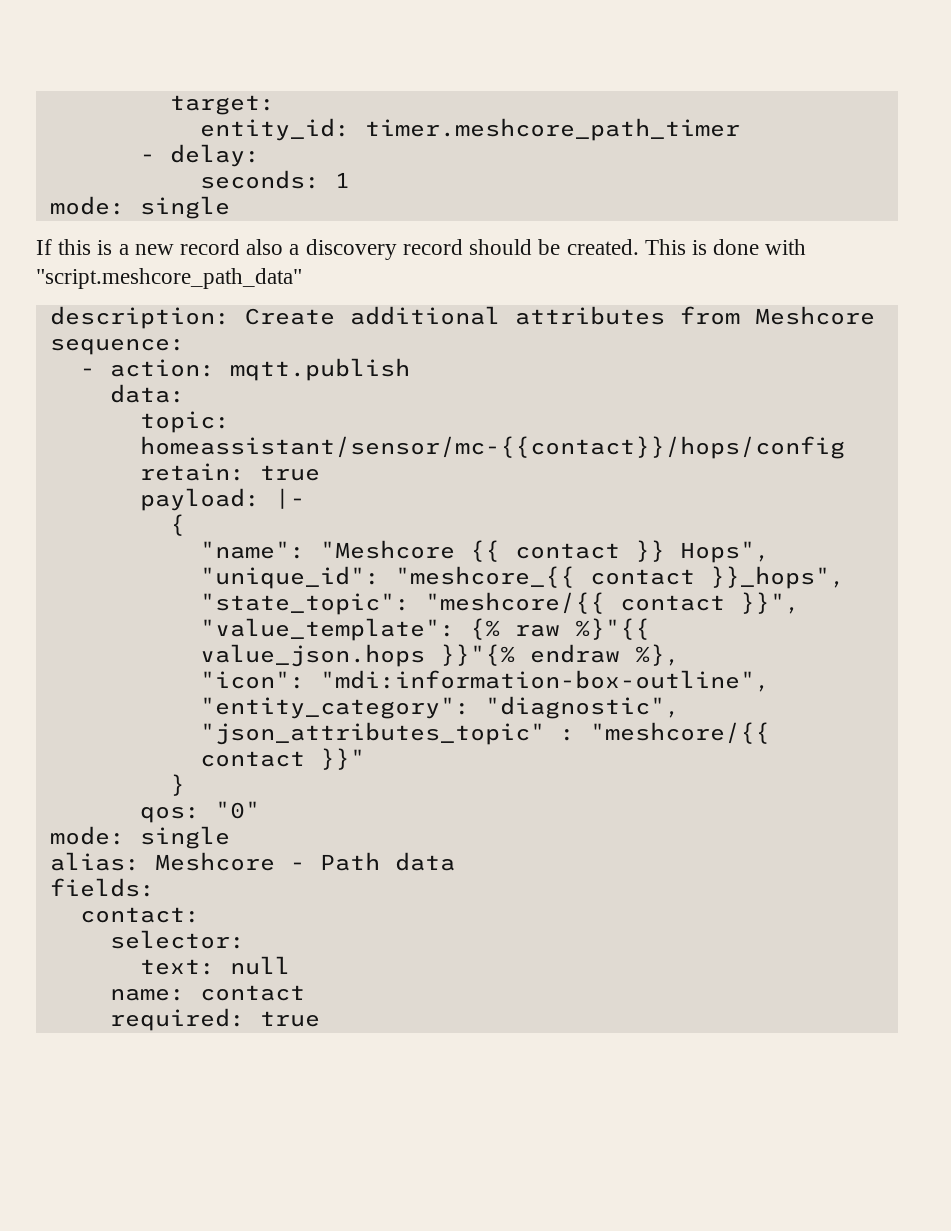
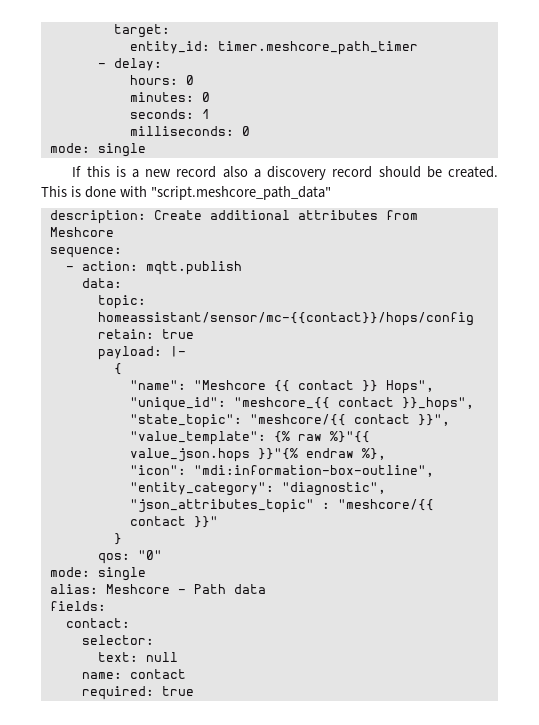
(260, 155) none -> [129,75,194,85] [129,92,210,102] // hours: 0 // minutes: 0
(350, 180) none -> [129,126,250,136] // milliseconds: 0

